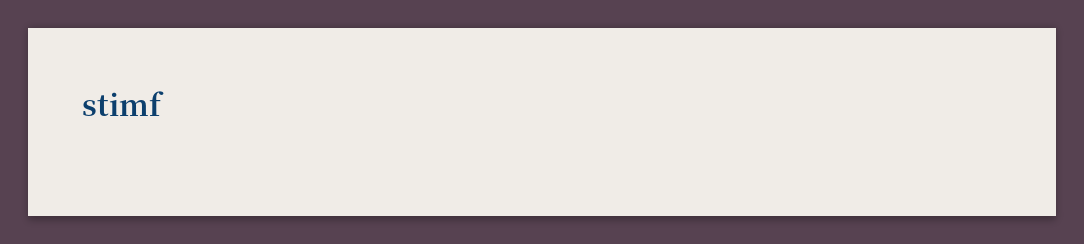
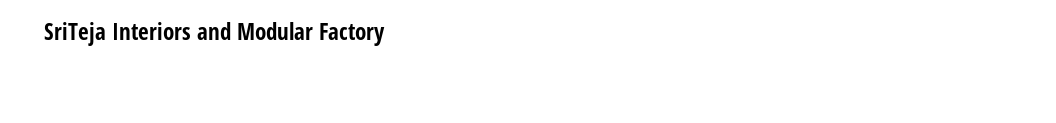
[82,91,164,116] stimf -> [44,22,386,46] SriTeja Interiors and Modular Factory

